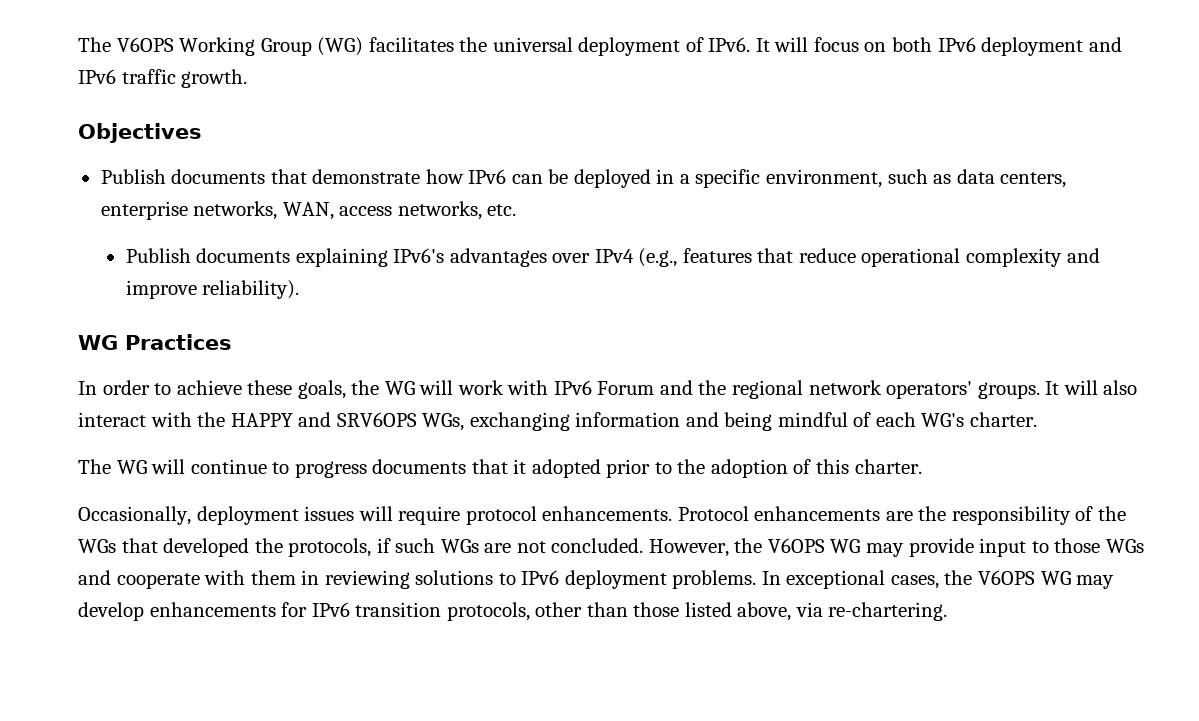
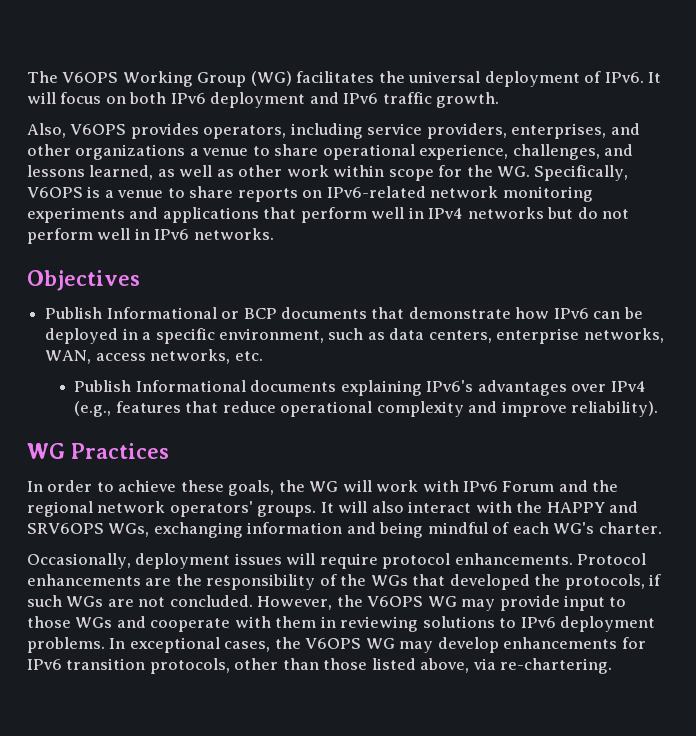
(248, 78) none -> [27,123,640,139] [27,144,634,160] [27,165,629,181] [27,186,593,202] [27,207,630,223] [27,228,274,244] // Also, V6OPS provides operators, including service providers, enterprises, and other organizations a venue to share operational experience, challenges, and lessons learned, as well as other work within scope for the WG. Specifically, V6OPS is a venue to share reports on IPv6-related network monitoring experiments and applications that perform well in IPv4 networks but do not perform well in IPv6 networks.
(166, 176) none -> [106,307,277,319] Informational or BCP
(191, 255) none -> [135,380,246,392] Informational
[78,459,922,478] // The WG will continue to progress documents that it adopted prior to the adoption of this charter. -> (662, 528) none

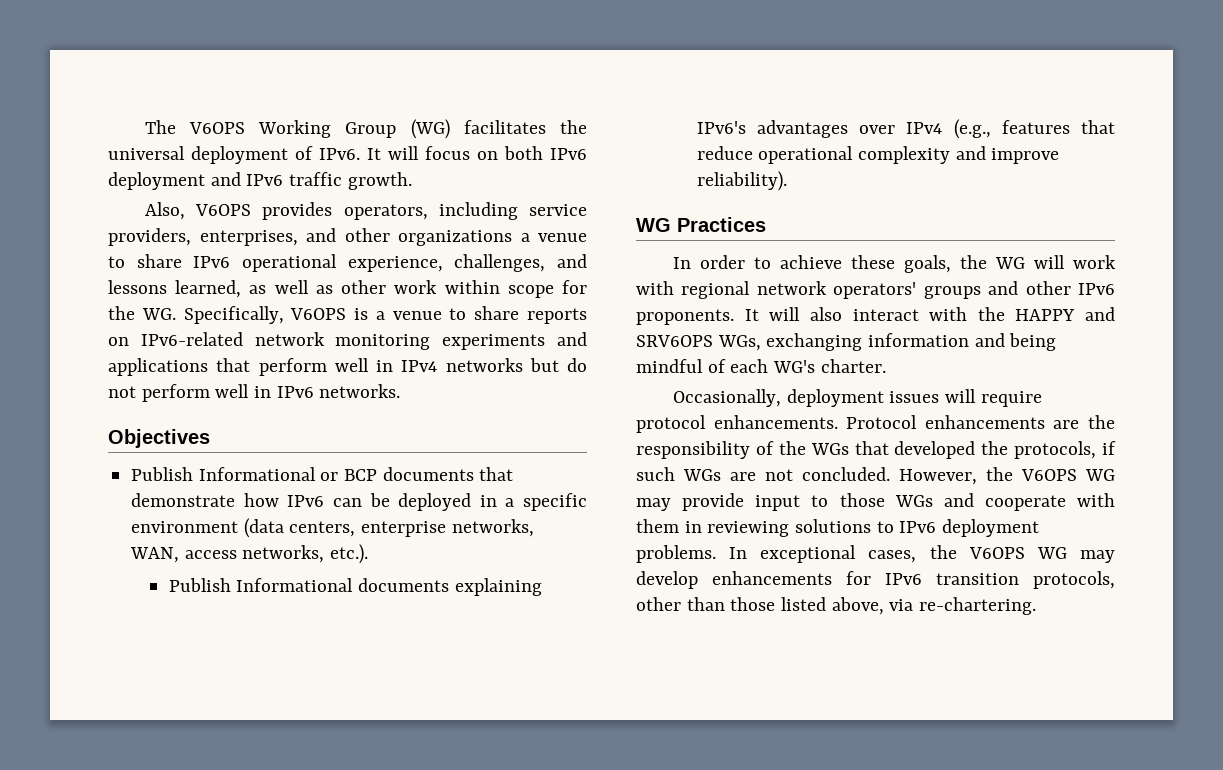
(319, 150) none -> [193,256,231,268] IPv6
[218,328,425,343] environment, such as data -> [131,518,284,538] environment (data
[234,351,263,361] etc. -> [330,544,369,564] etc.).
[463,480,619,492] [27,501,317,517] IPv6 Forum and the regional network operators' groups. -> [681,281,1115,299] [636,309,734,325] regional network operators' groups and other IPv6 proponents.

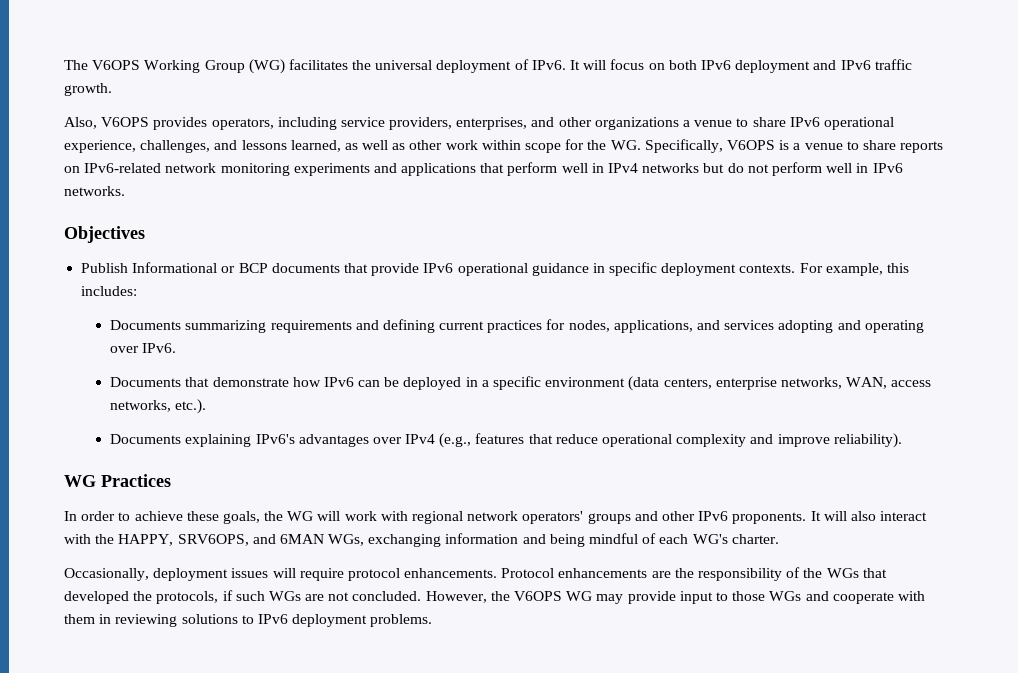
(514, 474) none -> [371,262,910,276] [81,286,138,296] [110,319,924,333] [110,343,177,353] [110,377,210,387] provide IPv6 operational guidance in specific deployment contexts. For example, this includes: // Documents summarizing requirements and defining current practices for nodes, applications, and services adopting and operating over IPv6. // Documents that
[168,578,449,592] Publish Informational documents -> [110,434,182,444] Documents
[1015,307,1115,321] [636,335,713,347] HAPPY and SRV6OPS -> [118,534,324,546] HAPPY, SRV6OPS, and 6MAN
[729,545,1115,563] [636,571,1115,589] [636,597,1037,615] In exceptional cases, the V6OPS WG may develop enhancements for IPv6 transition protocols, other than those listed above, via re-chartering. -> (433, 620) none

